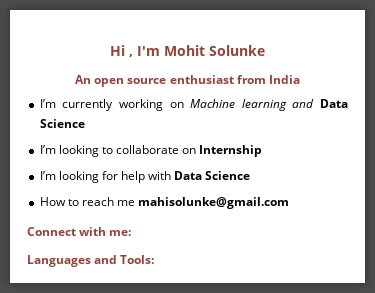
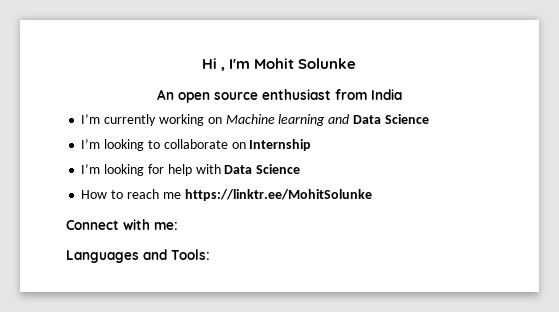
[138,197,290,209] mahisolunke@gmail.com -> [184,189,372,201] https://linktr.ee/MohitSolunke

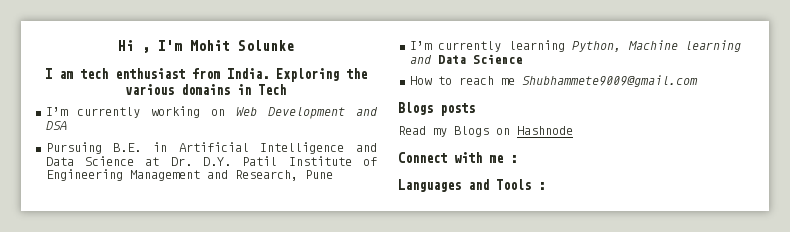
[156,89,402,103] [81,114,222,126] An open source enthusiast from India // I’m currently working on -> [44,68,367,82] [125,84,286,95] [45,106,378,119] [45,121,67,130] [45,142,377,154] [45,156,377,166] [45,169,333,181] [409,40,622,52] I am tech enthusiast from India. Exploring the various domains in Tech // I’m currently working on Web Development and DSA // Pursuing B.E. in Artificial Intelligence and Data Science at Dr. D.Y. Patil Institute of Engineering Management and Research, Pune // I’m currently learning Python,
[81,139,312,151] [81,164,301,176] [81,189,372,201] I’m looking to collaborate on Internship // I’m looking for help with Data Science // How to reach me https://linktr.ee/MohitSolunke -> [409,75,698,87] [398,102,475,116] [398,126,573,137] How to reach me Shubhammete9009@gmail.com // Blogs posts // Read my Blogs on Hashnode
[154,222,178,230] me: -> [489,155,517,163] me :
[171,249,210,260] Tools: -> [496,179,545,190] Tools :

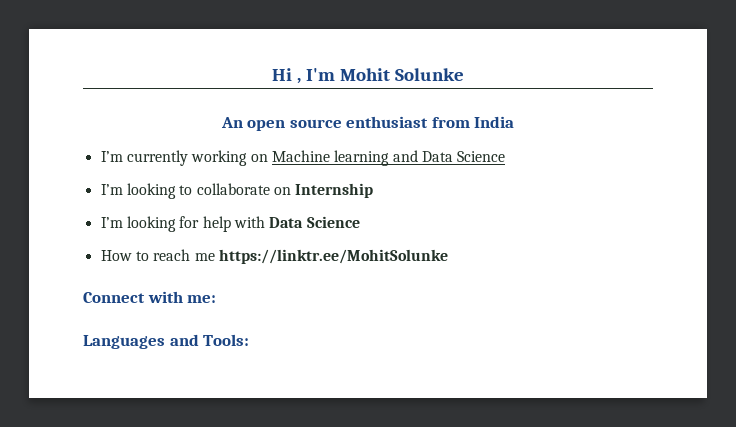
[44,68,367,82] [125,84,286,95] [45,106,378,119] [45,121,67,130] [45,142,377,154] [45,156,377,166] [45,169,333,181] [409,40,741,52] [409,55,432,64] I am tech enthusiast from India. Exploring the various domains in Tech // I’m currently working on Web Development and DSA // Pursuing B.E. in Artificial Intelligence and Data Science at Dr. D.Y. Patil Institute of Engineering Management and Research, Pune // I’m currently learning Python, Machine learning and -> [220,116,515,131] [100,150,506,166] [100,183,374,199] [100,216,265,232] An open source enthusiast from India // I’m currently working on Machine learning and Data Science // I’m looking to collaborate on Internship // I’m looking for help with
[521,75,698,87] [398,102,475,116] [398,126,573,137] Shubhammete9009@gmail.com // Blogs posts // Read my Blogs on Hashnode -> [218,249,448,264] https://linktr.ee/MohitSolunke
[489,155,517,163] me : -> [187,295,217,303] me:
[496,179,545,190] Tools : -> [203,334,250,346] Tools:

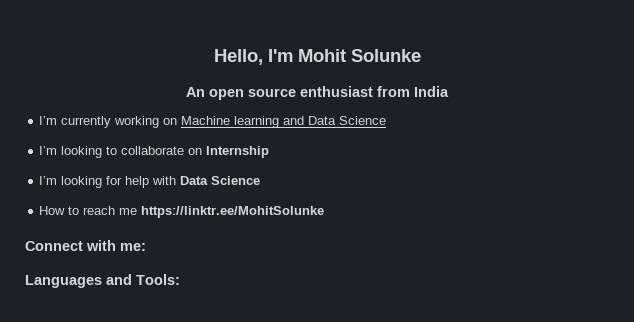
[272,68,302,84] Hi , -> [213,49,263,65] Hello,

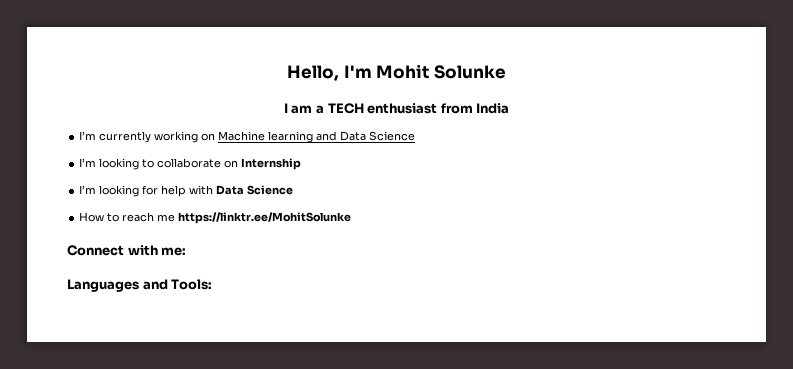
[186,87,296,100] An open source -> [283,103,364,114] I am a TECH

